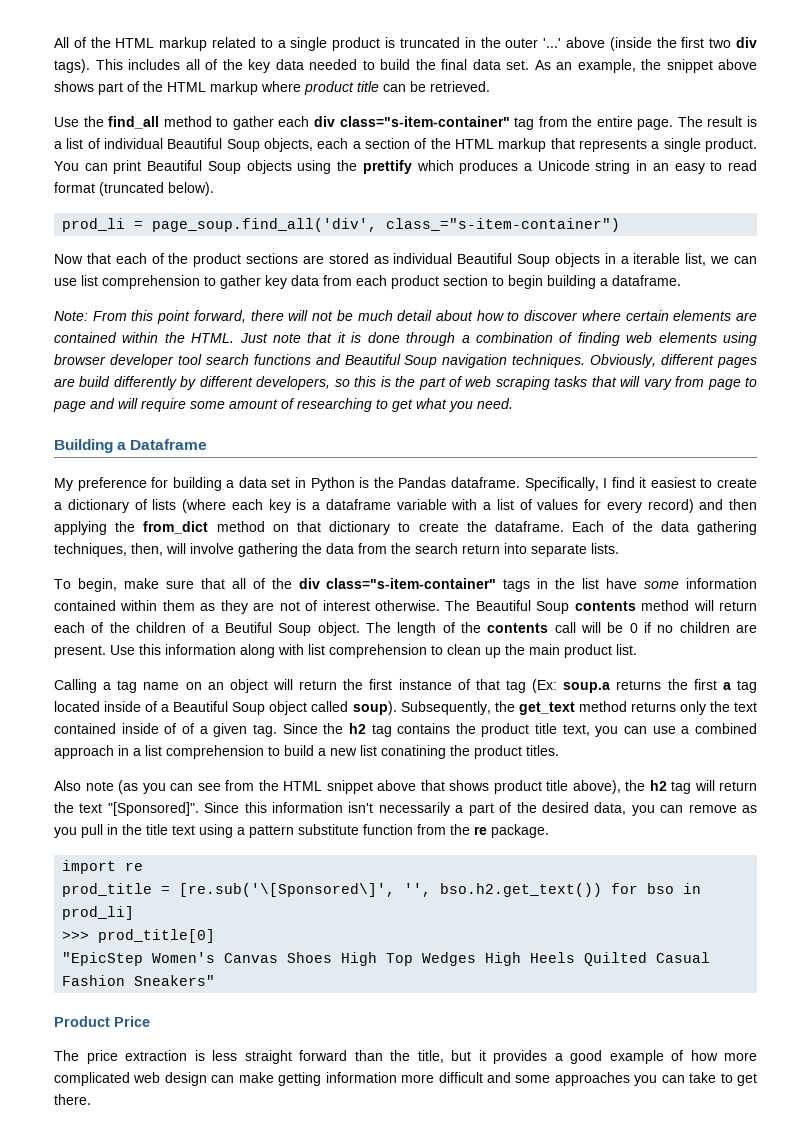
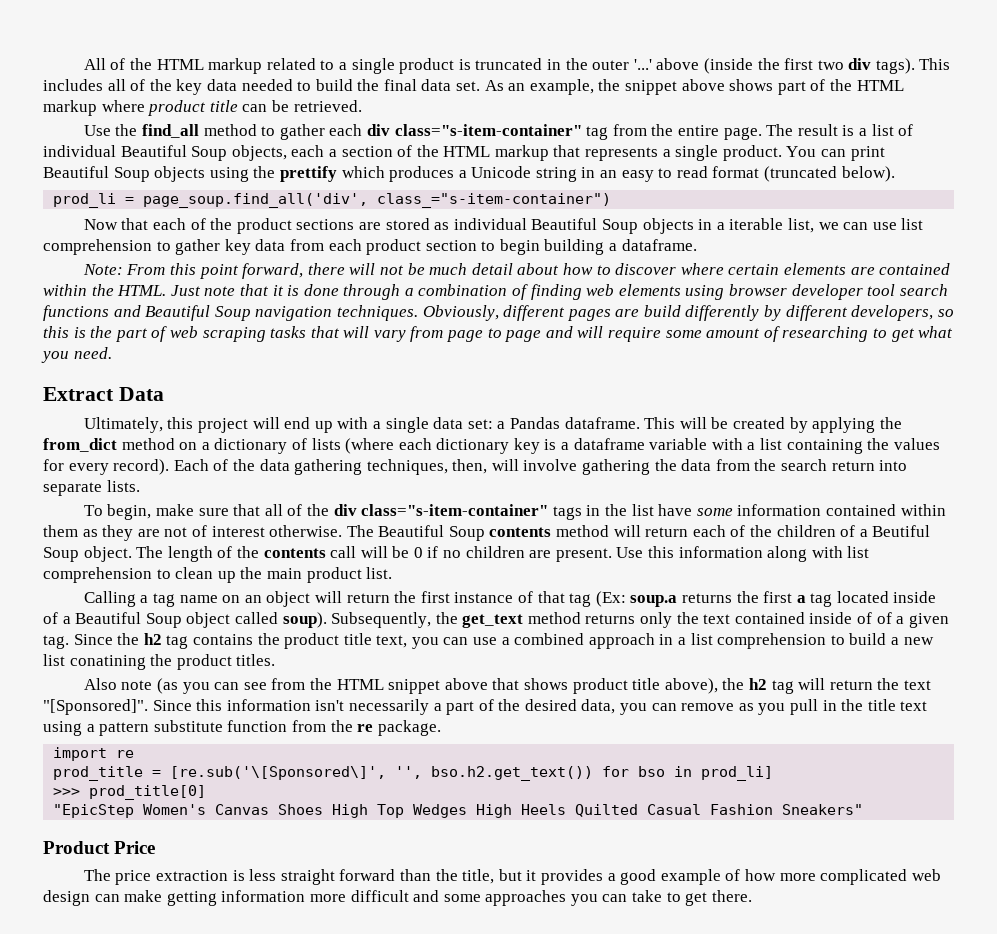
[54,439,208,453] [54,477,757,491] Building a Dataframe // My preference for building a data set in Python is the Pandas dataframe. Specifically, I find it easiest to create -> [43,387,164,401] [83,417,902,433] [43,438,198,452] Extract Data // Ultimately, this project will end up with a single data set: a Pandas dataframe. This will be created by applying the from_dict method on
(263, 504) none -> [436,438,510,454] dictionary
[519,499,532,510] of -> [786,438,890,454] containing the
[647,499,757,513] [54,521,564,535] record) and then applying the from_dict method on that dictionary to create the dataframe. -> [113,459,170,475] record).

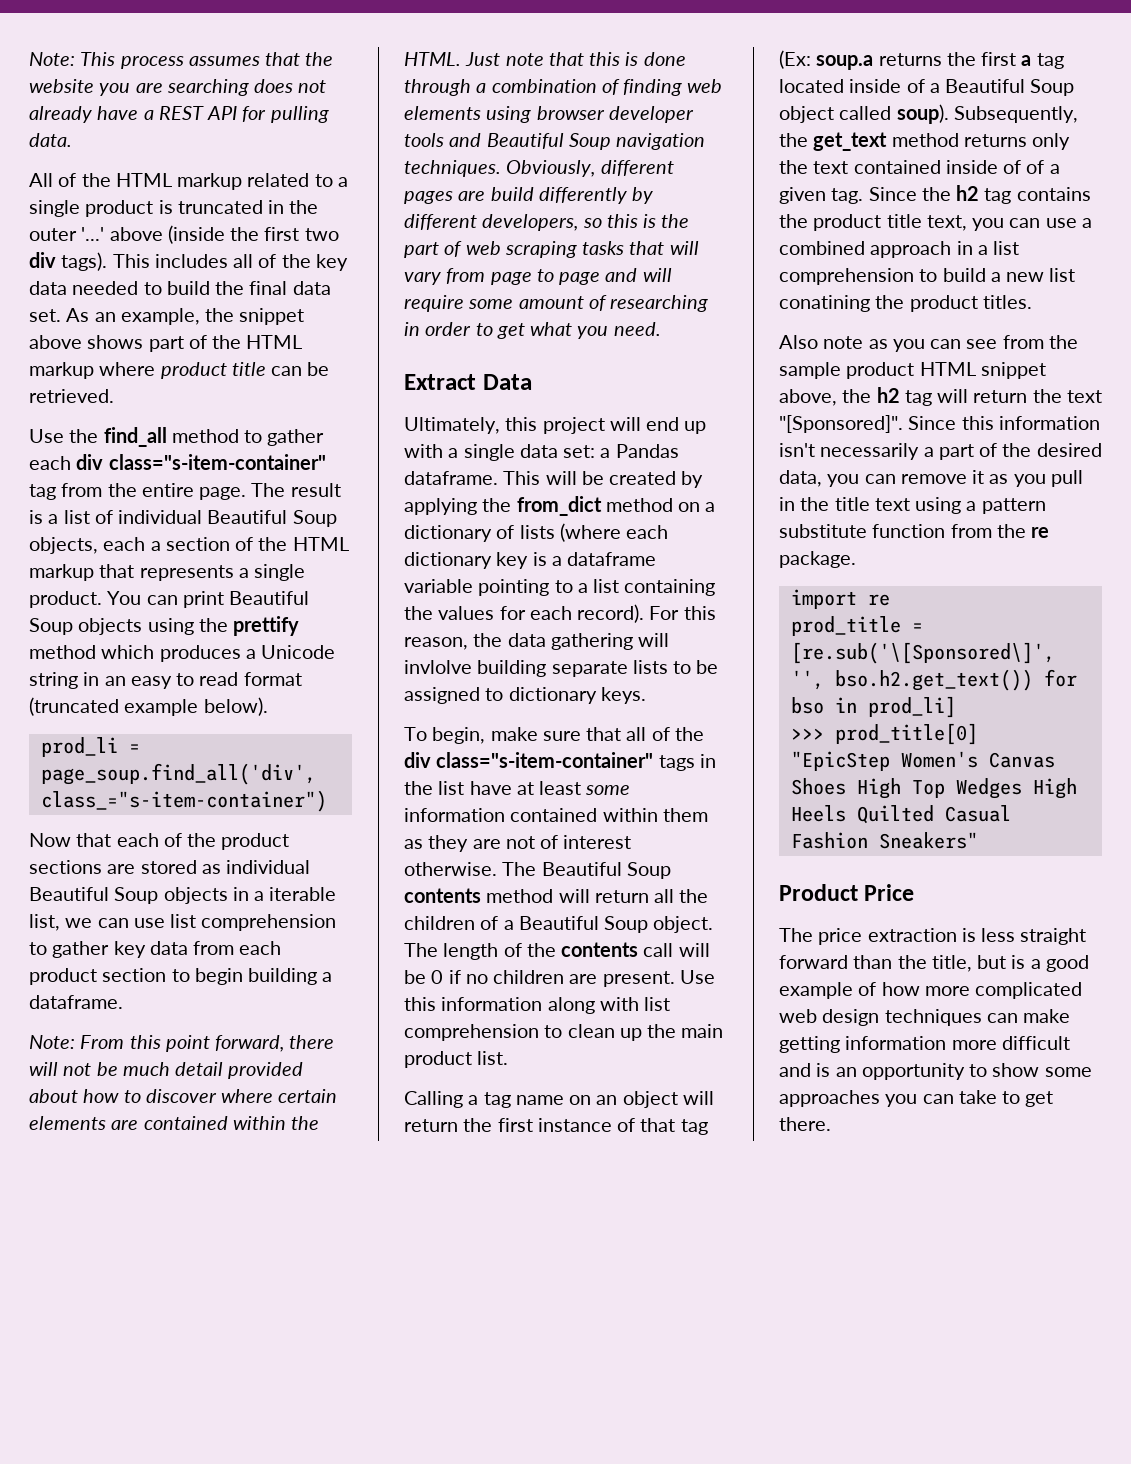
(83, 64) none -> [29,52,334,69] [29,79,327,96] [29,106,329,123] [29,133,72,147] Note: This process assumes that the website you are searching does not already have a REST API for pulling data. //
(337, 174) none -> [29,645,96,659] method
(838, 174) none -> [124,699,199,716] example
(513, 269) none -> [228,1062,304,1079] provided
[272,285,284,296] it -> [589,52,621,66] this
[867,284,948,296] [43,305,109,321] tool search functions -> [404,133,444,147] tools
(869, 334) none -> [404,322,472,336] in order
[711,438,743,450] with -> [478,579,573,596] pointing to
[68,459,908,475] [43,480,140,496] every record). Each of the data gathering techniques, then, will involve gathering the data from the search return into separate lists. -> [529,604,716,623] [404,633,670,650] [404,660,719,677] [404,687,646,704] each record). For this reason, the data gathering will invlolve building separate lists to be assigned to dictionary keys.
(693, 510) none -> [516,781,582,795] at least
[692,525,746,537] each of -> [654,889,675,903] all
[872,525,931,537] Beutiful -> [518,916,599,930] Beautiful
[157,678,179,694] (as -> [868,339,888,349] as
[336,678,718,694] HTML snippet above that shows product title above), -> [779,362,1046,379] [779,389,837,406] sample product HTML snippet above,
(735, 707) none -> [972,470,985,484] it
[526,869,603,885] it provides -> [1011,955,1026,969] is
(90, 898) none -> [884,1009,982,1026] techniques
(440, 896) none -> [816,1063,1040,1080] is an opportunity to show

